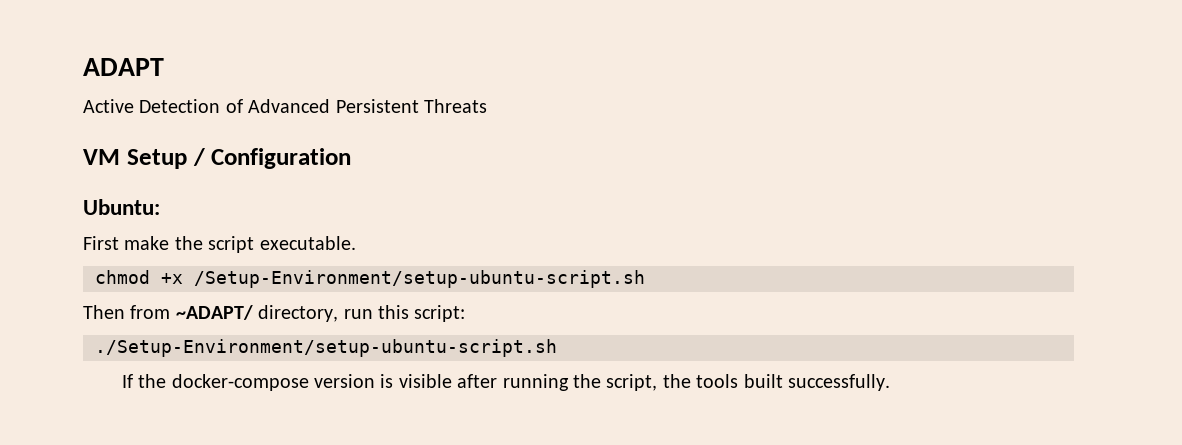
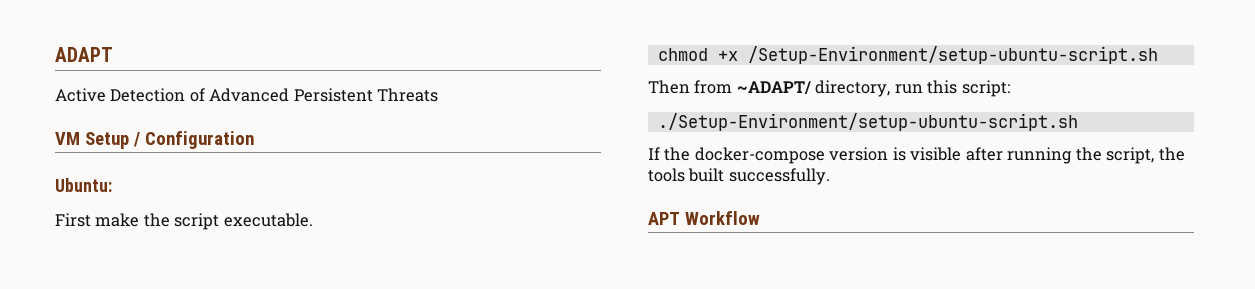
(890, 382) none -> [648,211,760,225] // APT Workflow

